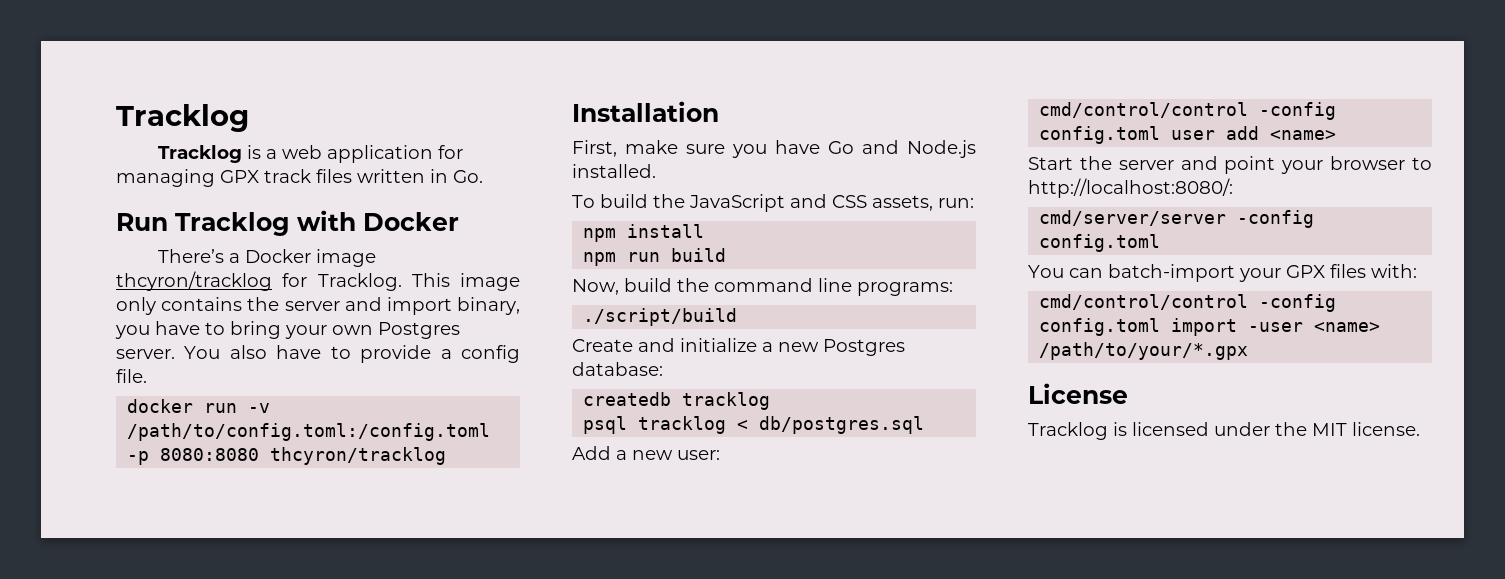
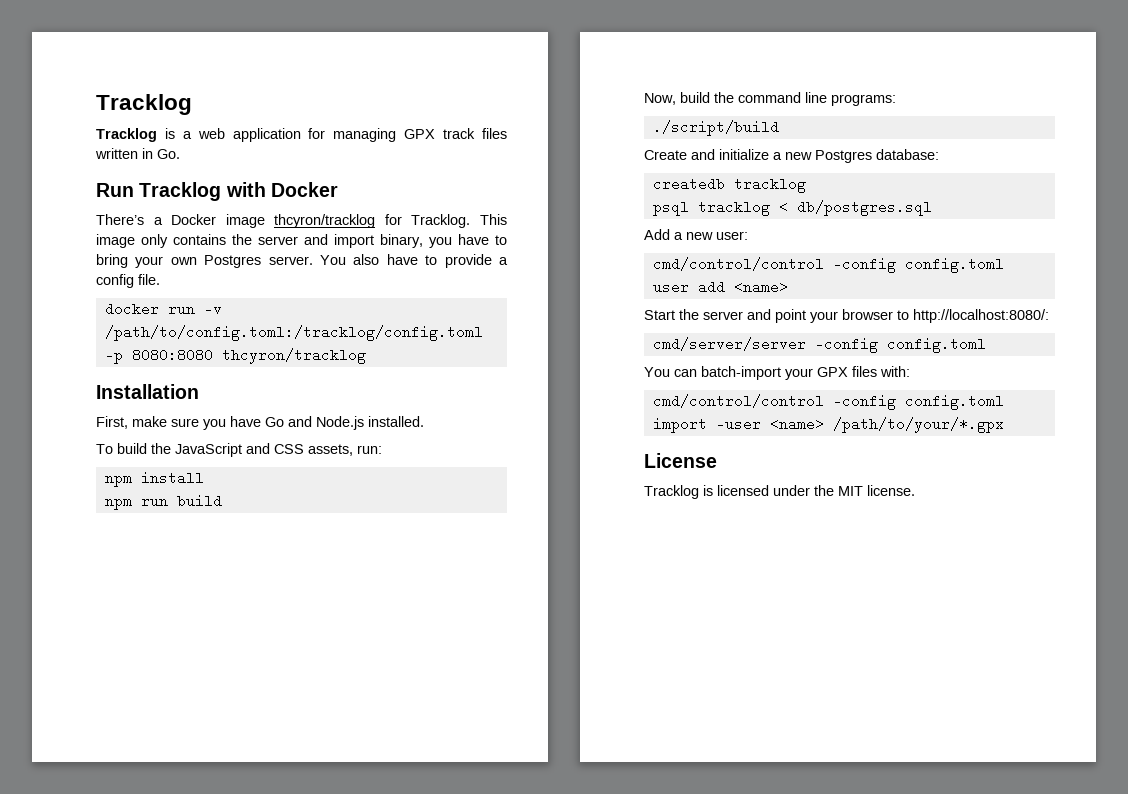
[127,423,491,441] /path/to/config.toml:/config.toml -> [104,325,483,341] /path/to/config.toml:/tracklog/config.toml

